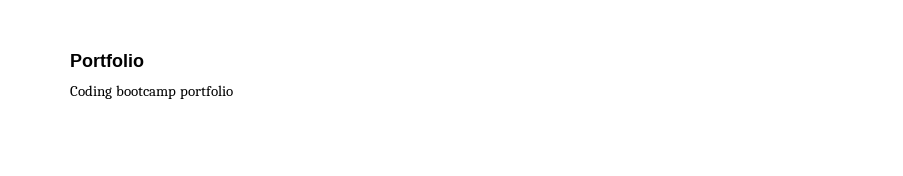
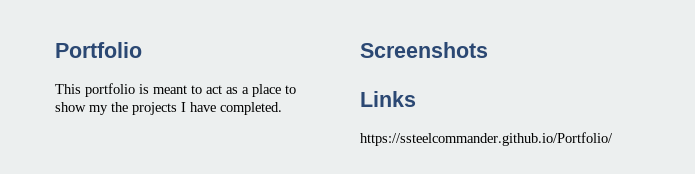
[70,85,233,99] Coding bootcamp portfolio -> [55,83,296,97] [55,102,282,115] [360,42,488,58] [360,91,416,107] [360,132,613,146] This portfolio is meant to act as a place to show my the projects I have completed. // Screenshots // Links // https://ssteelcommander.github.io/Portfolio/

